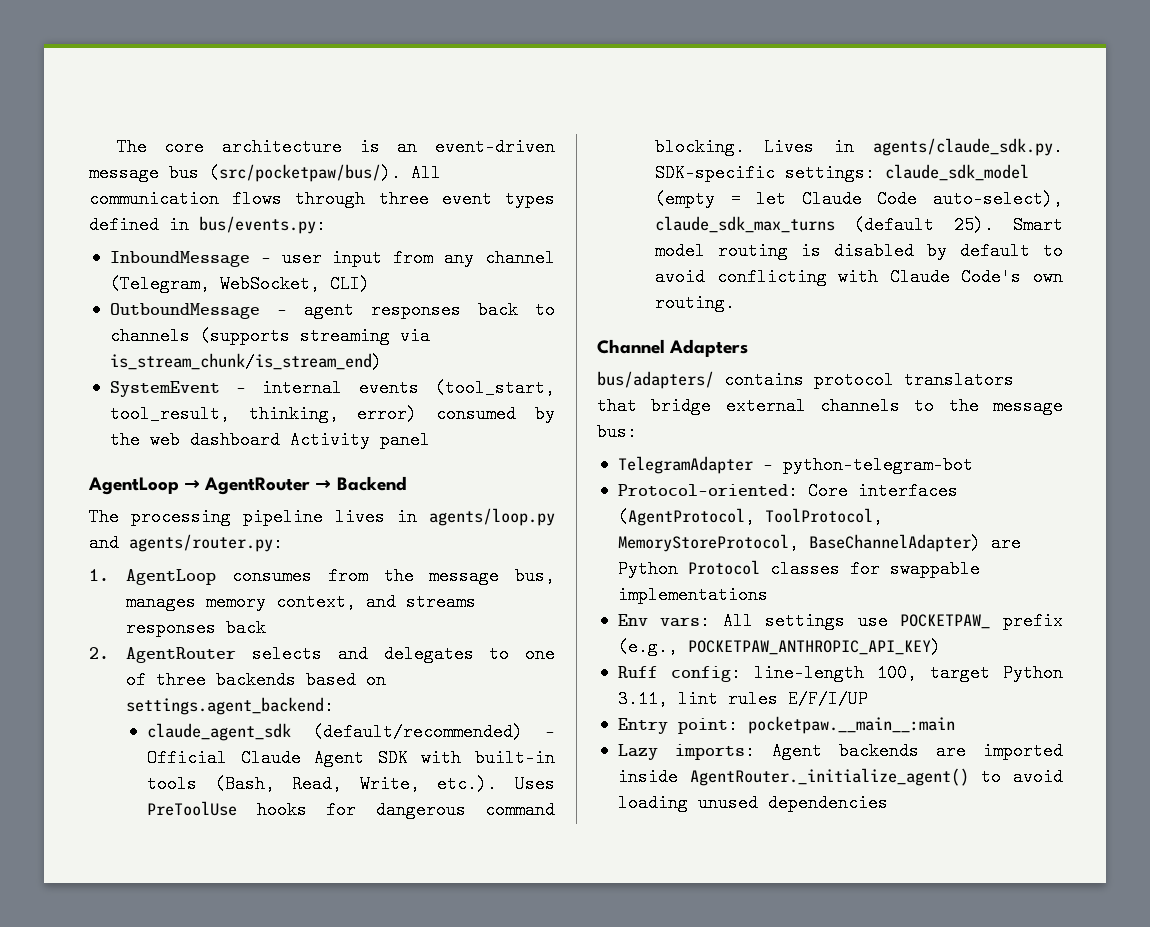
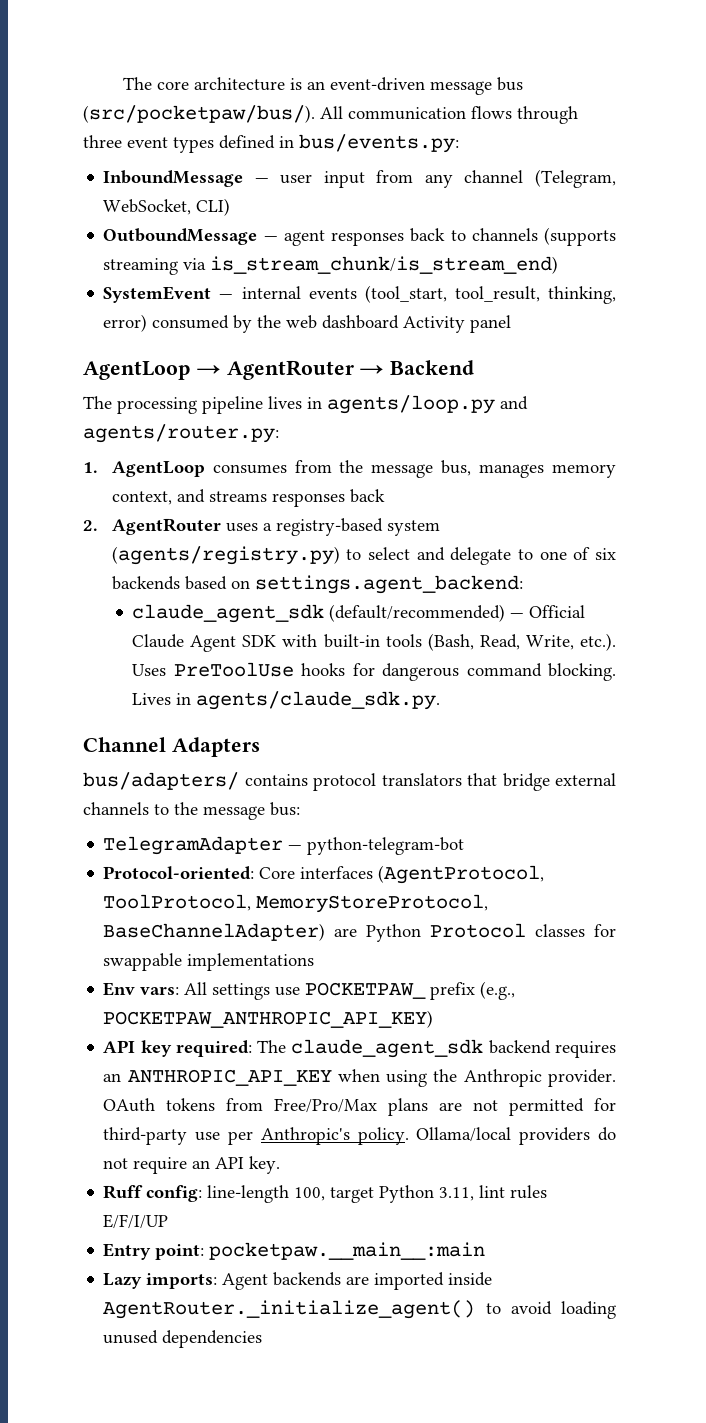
[252,645,474,663] selects and delegates -> [225,518,440,536] [111,546,512,565] uses a registry-based system (agents/registry.py) to select and delegate
[156,671,207,689] three -> [594,548,616,560] six
[655,164,1030,182] [655,190,1063,208] [655,216,1063,234] [655,242,1063,260] [655,268,1063,286] [655,294,736,312] SDK-specific settings: claude_sdk_model (empty = let Claude Code auto-select), claude_sdk_max_turns (default 25). Smart model routing is disabled by default to avoid conflicting with Claude Code's own routing. -> (441, 700) none
(941, 647) none -> [103,1039,616,1058] [103,1069,616,1087] [103,1098,616,1116] [103,1127,616,1145] [103,1156,281,1174] // API key required: The claude_agent_sdk backend requires an ANTHROPIC_API_KEY when using the Anthropic provider. OAuth tokens from Free/Pro/Max plans are not permitted for third-party use per Anthropic's policy. Ollama/local providers do not require an API key.

